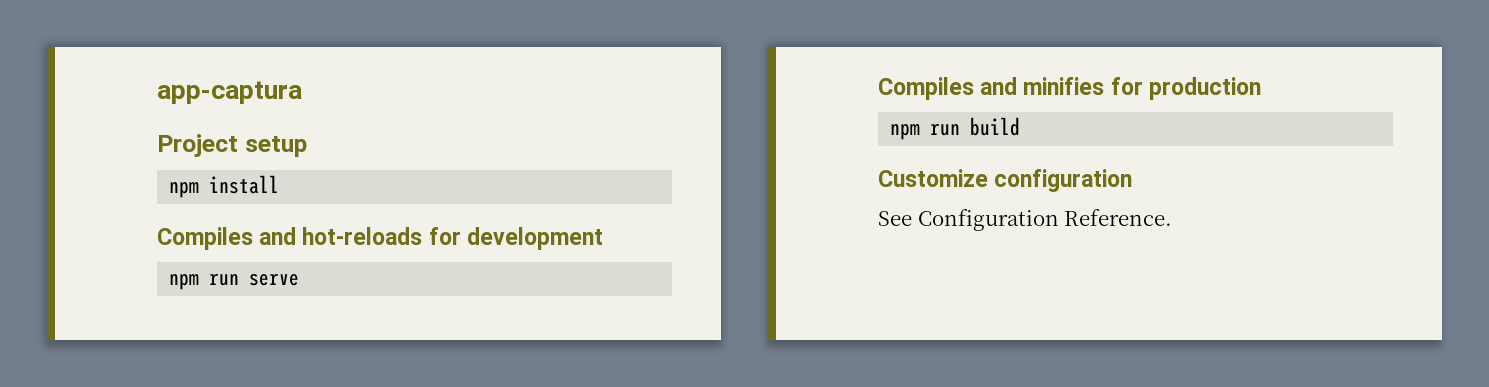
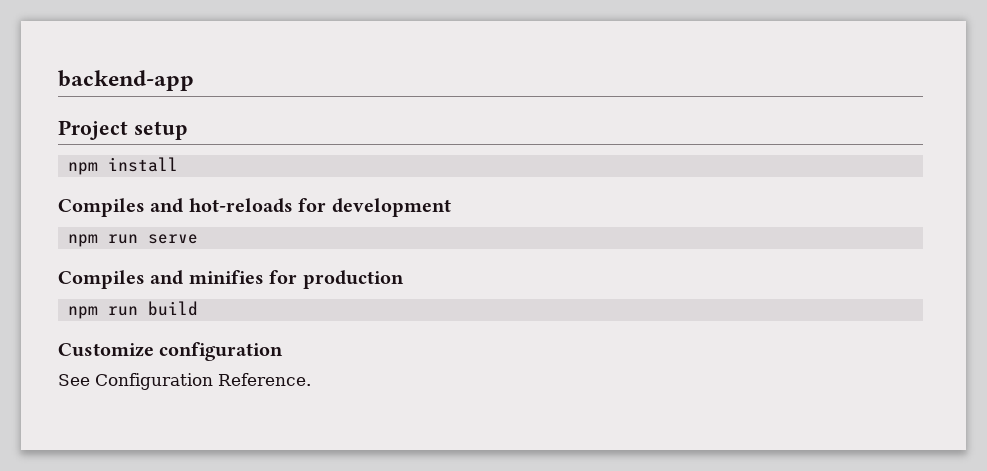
[157,81,302,104] app-captura -> [58,70,194,91] backend-app

